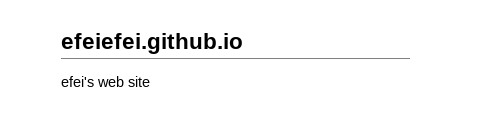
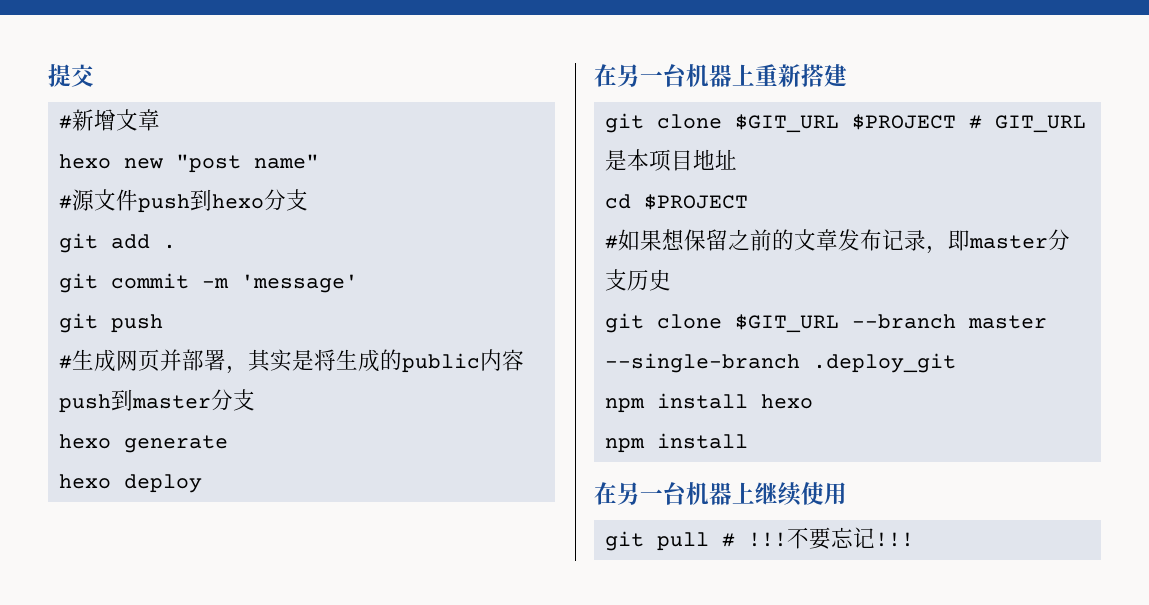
[61,33,243,54] [61,76,150,87] efeiefei.github.io // efei's web site -> [48,64,94,87] [58,109,160,131] [58,154,319,173] [58,189,308,213] [58,233,176,253] [58,273,358,293] [58,313,163,333] [58,349,524,374] [58,389,255,413] [58,434,228,453] [58,474,202,493] [594,64,847,87] [604,113,1086,133] [604,149,737,172] [604,194,748,210] [604,229,1070,254] [604,269,671,291] [604,313,1047,333] [604,353,956,373] [604,393,813,413] [604,433,748,453] [594,482,847,506] [604,527,914,551] 提交 // #新增文章 // hexo new "post name" // #源文件push到hexo分支 // git add . // git commit -m 'message' // git push // #生成网页并部署，其实是将生成的public内容push到master分支 // hexo generate // hexo deploy // 在另一台机器上重新搭建 // git clone $GIT_URL $PROJECT # GIT_URL是本项目地址 // cd $PROJECT // #如果想保留之前的文章发布记录，即master分支历史 // git clone $GIT_URL --branch master --single-branch .deploy_git // npm install hexo // npm install // 在另一台机器上继续使用 // git pull # !!!不要忘记!!!

